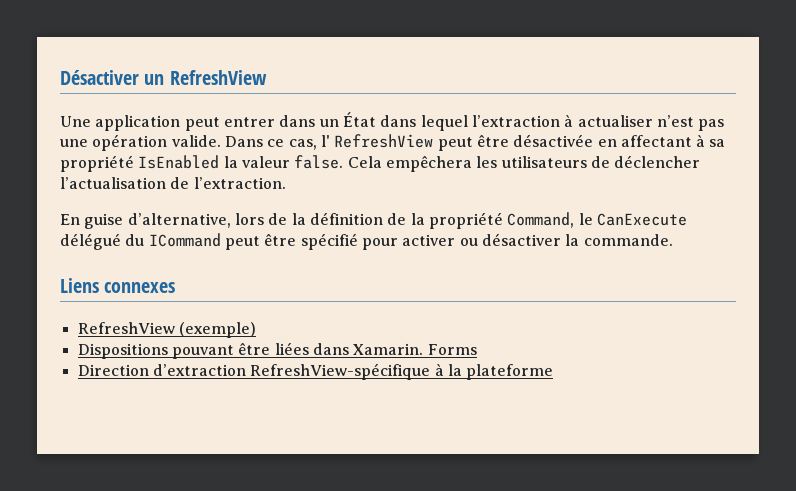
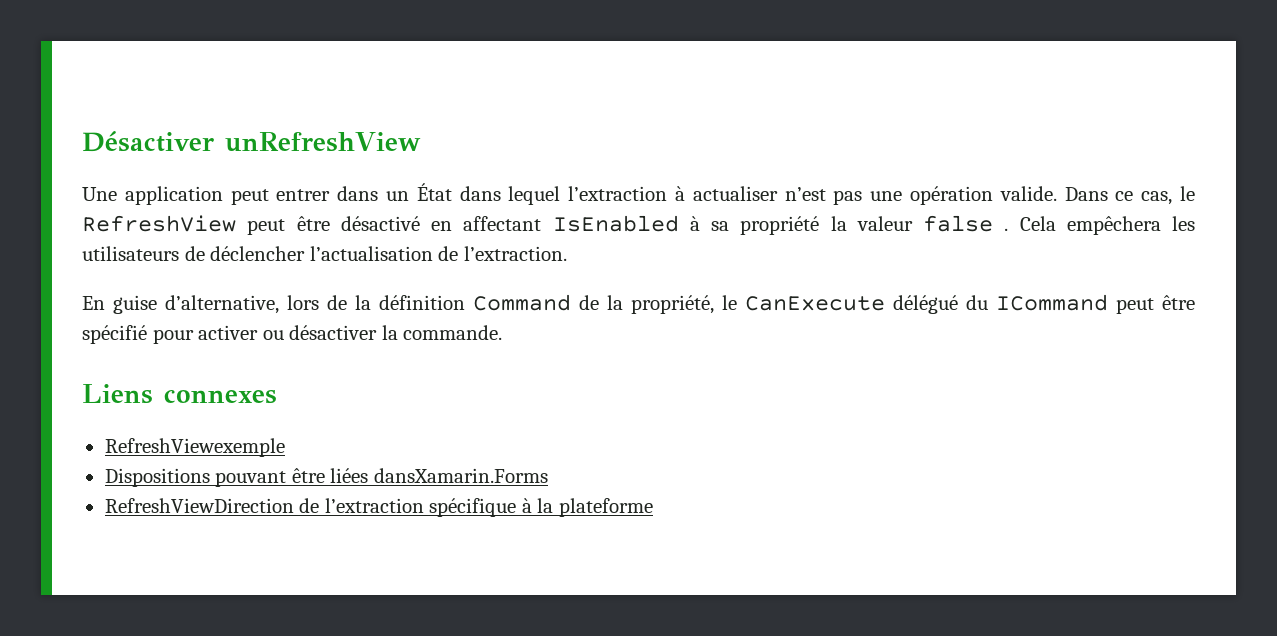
[144,70,267,85] un RefreshView -> [225,132,421,152] unRefreshView
[320,135,330,147] l' -> [1179,186,1195,201] le
[513,134,594,147] désactivée -> [340,216,420,231] désactivé
(692, 141) none -> [552,215,679,232] IsEnabled
[138,155,220,169] IsEnabled -> (820, 225) none
[294,155,344,169] false. -> [923,215,1009,232] false .
[387,212,575,229] de la propriété Command, -> [473,294,714,314] Command de la propriété,
[77,322,256,338] RefreshView (exemple) -> [104,438,285,457] RefreshViewexemple
[312,343,477,355] [77,363,431,380] dans Xamarin. Forms // Direction d’extraction RefreshView-spécifique -> [373,468,548,483] [104,498,517,517] dansXamarin.Forms // RefreshViewDirection de l’extraction spécifique

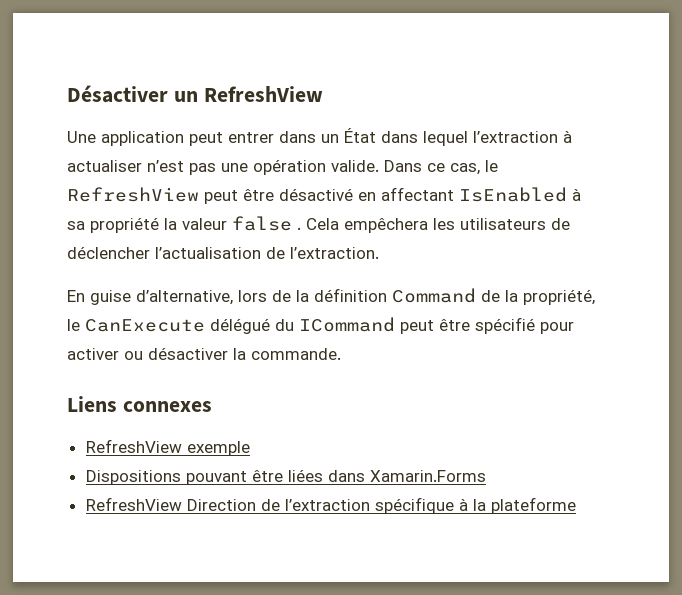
[225,132,421,152] unRefreshView -> [173,86,323,102] un RefreshView
[104,438,285,457] RefreshViewexemple -> [85,439,250,456] RefreshView exemple
[373,468,548,483] [104,498,294,513] dansXamarin.Forms // RefreshViewDirection -> [327,470,486,482] [85,497,256,511] dans Xamarin.Forms // RefreshView Direction

